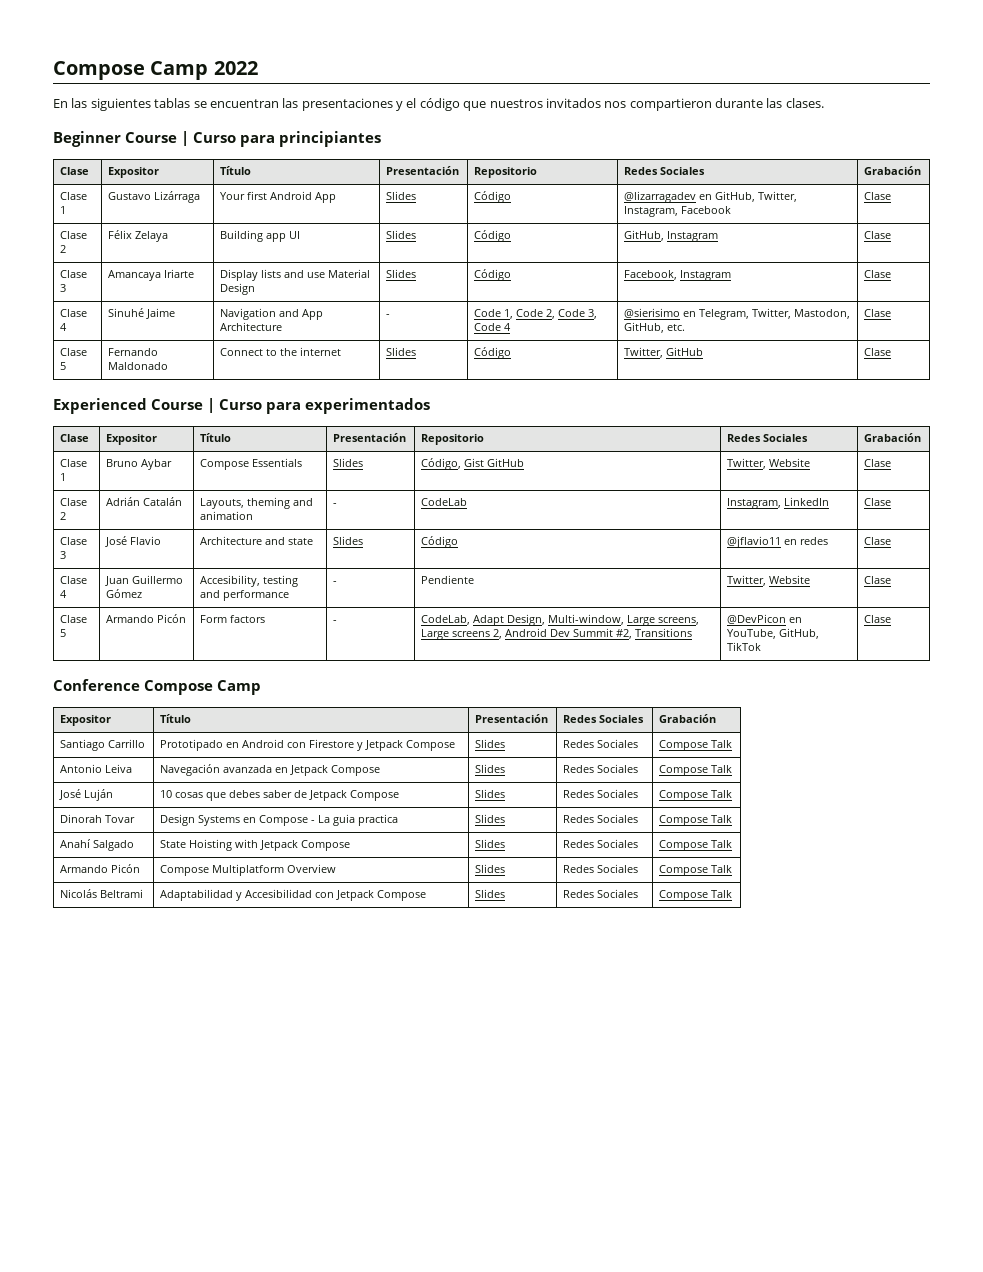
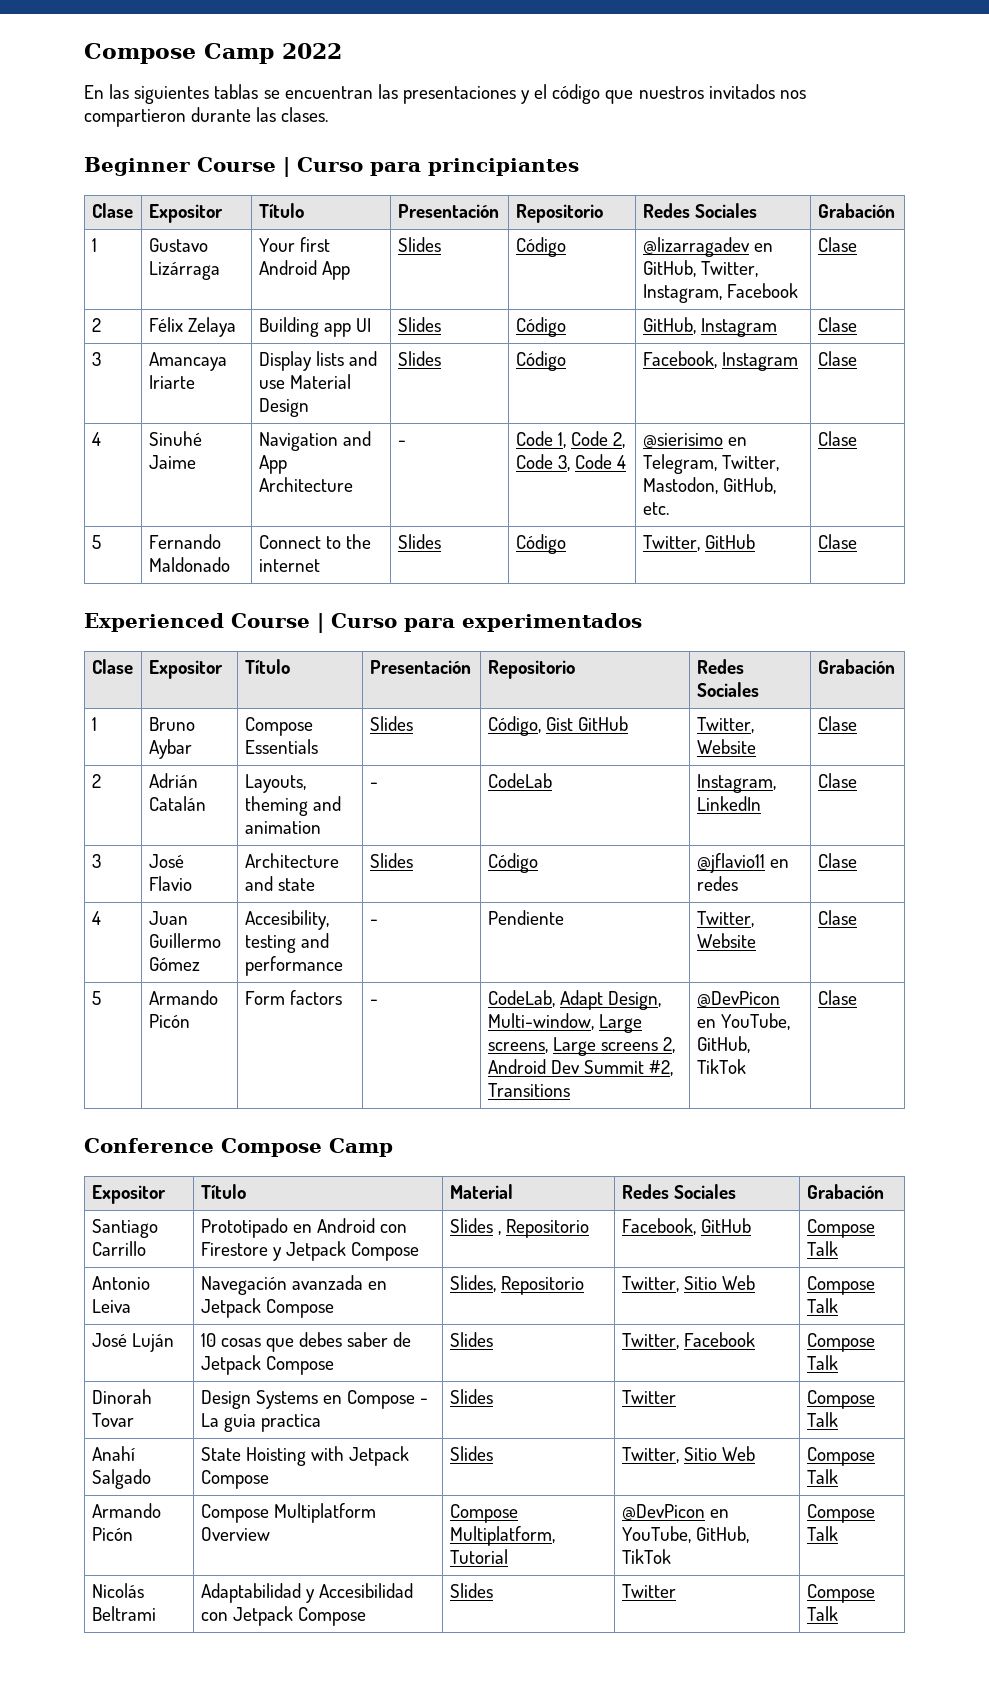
[59,192,87,200] Clase -> (895, 210) none
[59,231,87,239] Clase -> (857, 244) none
[59,270,87,278] Clase -> (857, 324) none
[59,309,87,317] Clase -> (857, 358) none
[59,348,87,356] Clase -> (857, 438) none
[59,459,87,467] Clase -> (895, 666) none
[59,498,87,506] Clase -> (857, 723) none
[59,537,87,545] Clase -> (857, 780) none
[59,576,87,584] Clase -> (857, 860) none
[59,615,87,623] Clase -> (857, 917) none
[474,714,548,723] Presentación -> [449,1184,513,1199] Material
[562,739,638,748] | Redes Sociales -> [497,1219,590,1238] [621,1218,751,1235] , Repositorio | Facebook, GitHub
[474,764,505,773] [562,764,638,773] Slides | Redes Sociales -> [449,1275,584,1295] [621,1275,756,1292] Slides, Repositorio | Twitter, Sitio Web
[562,789,638,798] Redes Sociales -> [621,1332,755,1349] Twitter, Facebook
[562,814,638,823] Redes Sociales -> [621,1390,676,1404] Twitter
[562,839,638,848] Redes Sociales -> [621,1446,756,1463] Twitter, Sitio Web
[474,864,505,873] [562,864,638,873] Slides | Redes Sociales -> [449,1504,518,1523] [449,1526,555,1546] [449,1549,508,1564] [621,1504,729,1520] [621,1526,749,1543] [621,1549,671,1564] Compose Multiplatform, Tutorial | @DevPicon en YouTube, GitHub, TikTok
[562,889,638,898] Redes Sociales -> [621,1584,676,1598] Twitter

